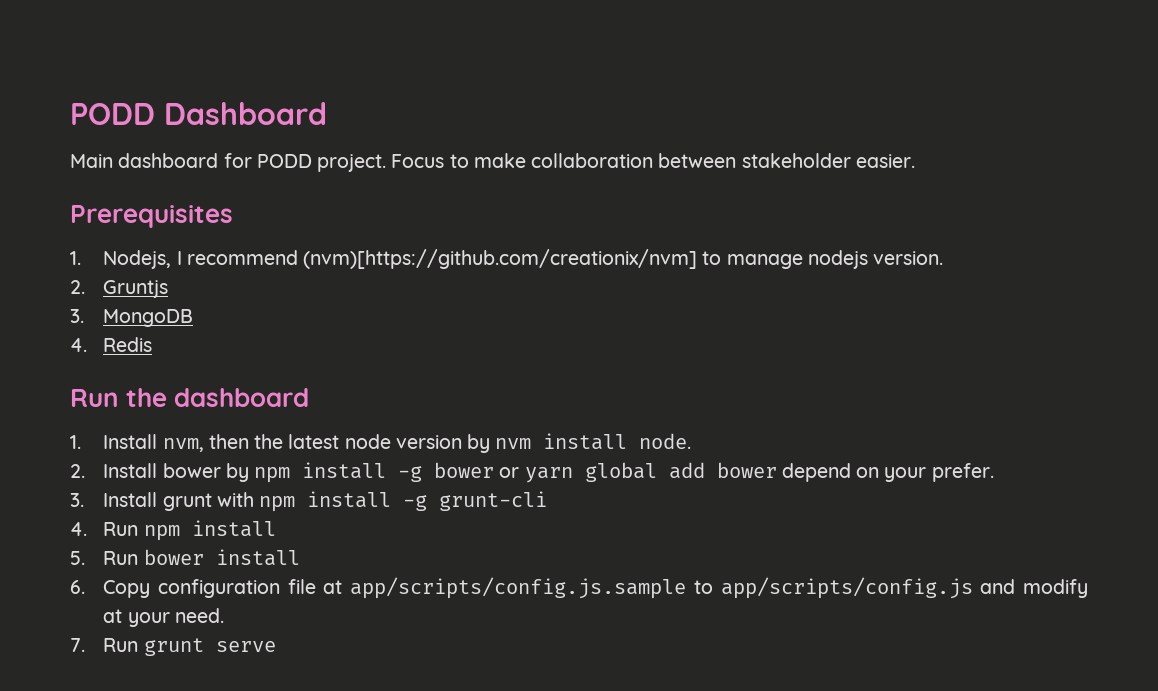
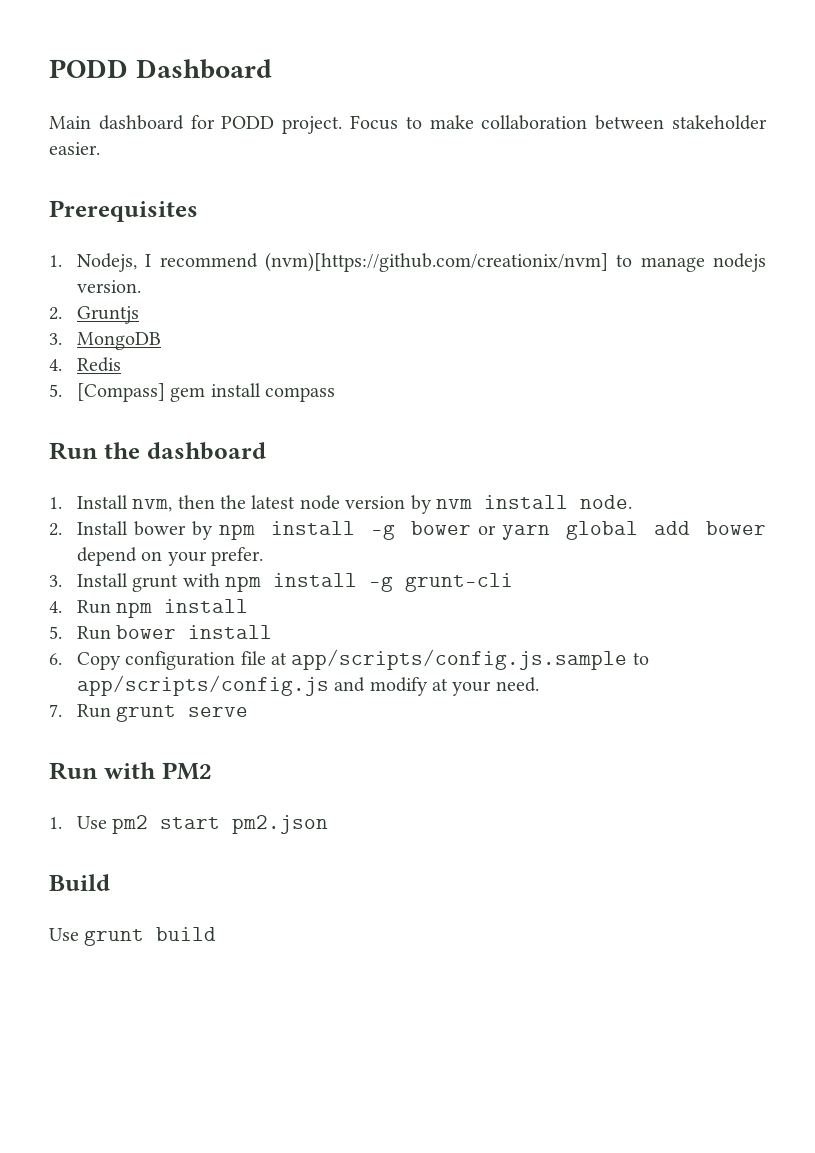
(153, 344) none -> [49,383,335,402] // 5. [Compass] gem install compass
(276, 646) none -> [49,762,212,780] [49,815,329,834] [49,874,110,891] [49,927,217,946] // Run with PM2 // 1. Use pm2 start pm2.json // Build // Use grunt build

